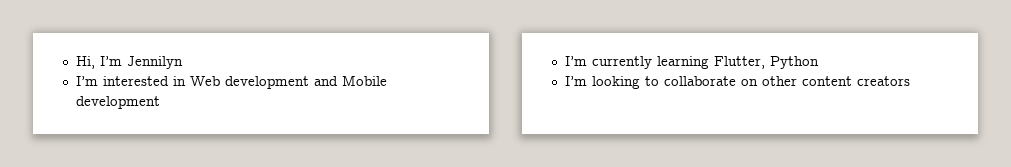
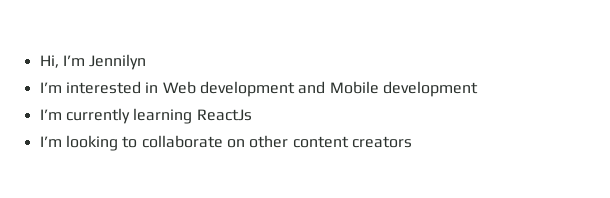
[713,56,819,69] Flutter, Python -> [196,109,252,121] ReactJs

